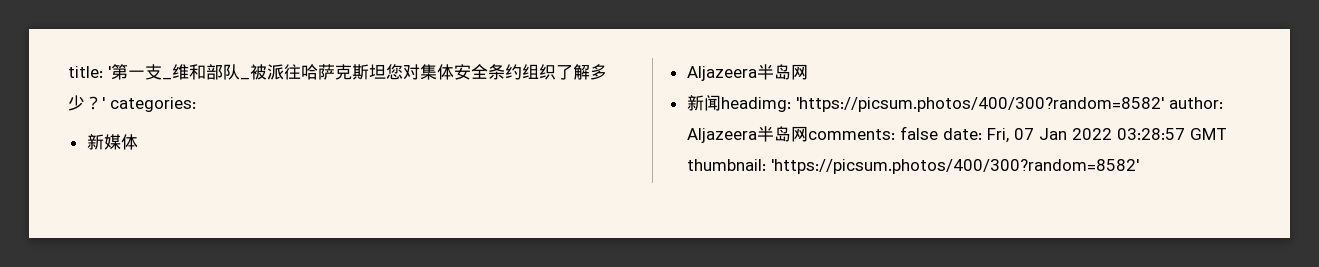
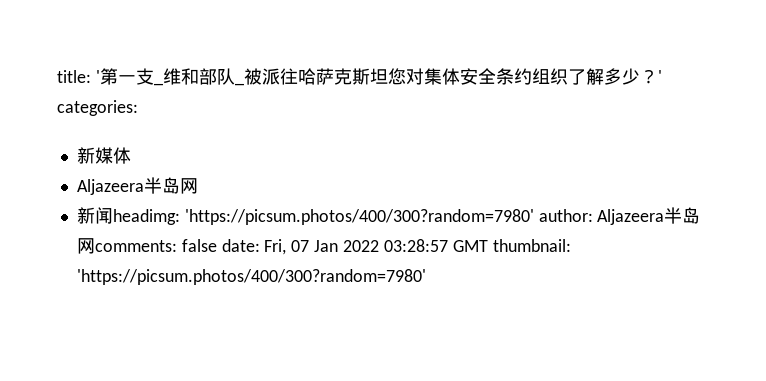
[795,97,1164,112] 'https://picsum.photos/400/300?random=8582' -> [184,209,534,225] 'https://picsum.photos/400/300?random=7980'
[770,159,1139,174] 'https://picsum.photos/400/300?random=8582' -> [76,269,426,285] 'https://picsum.photos/400/300?random=7980'

